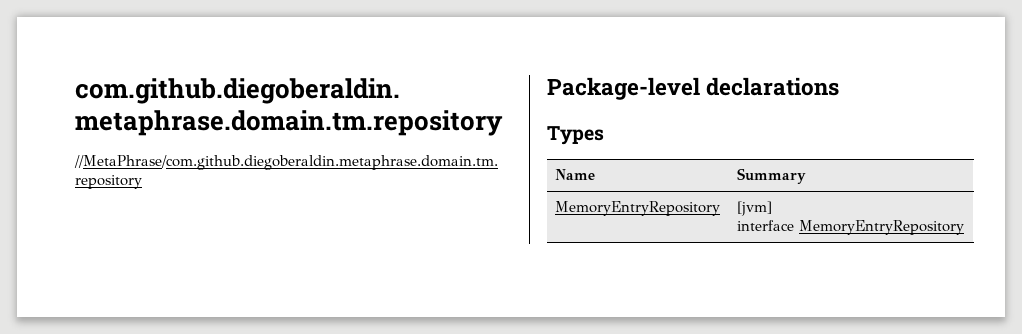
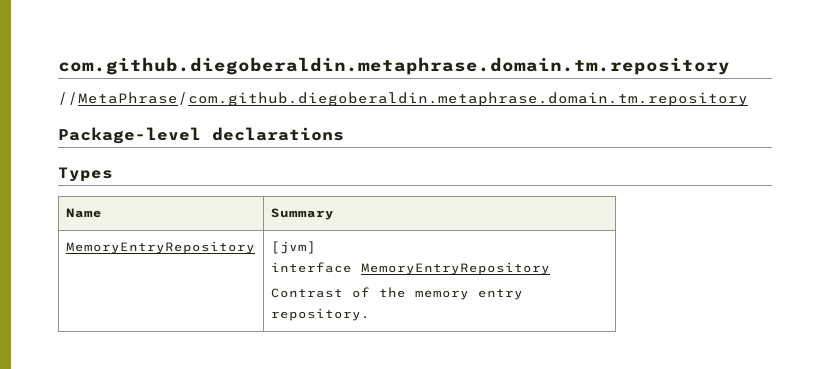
(965, 227) none -> [270,287,523,300] [270,308,370,321] // Contrast of the memory entry repository.

